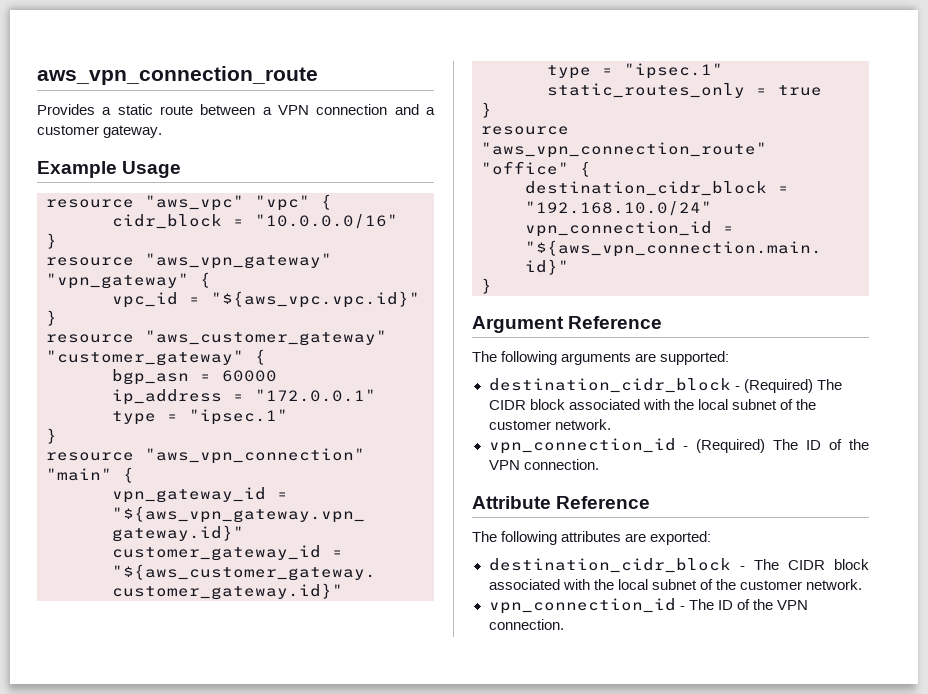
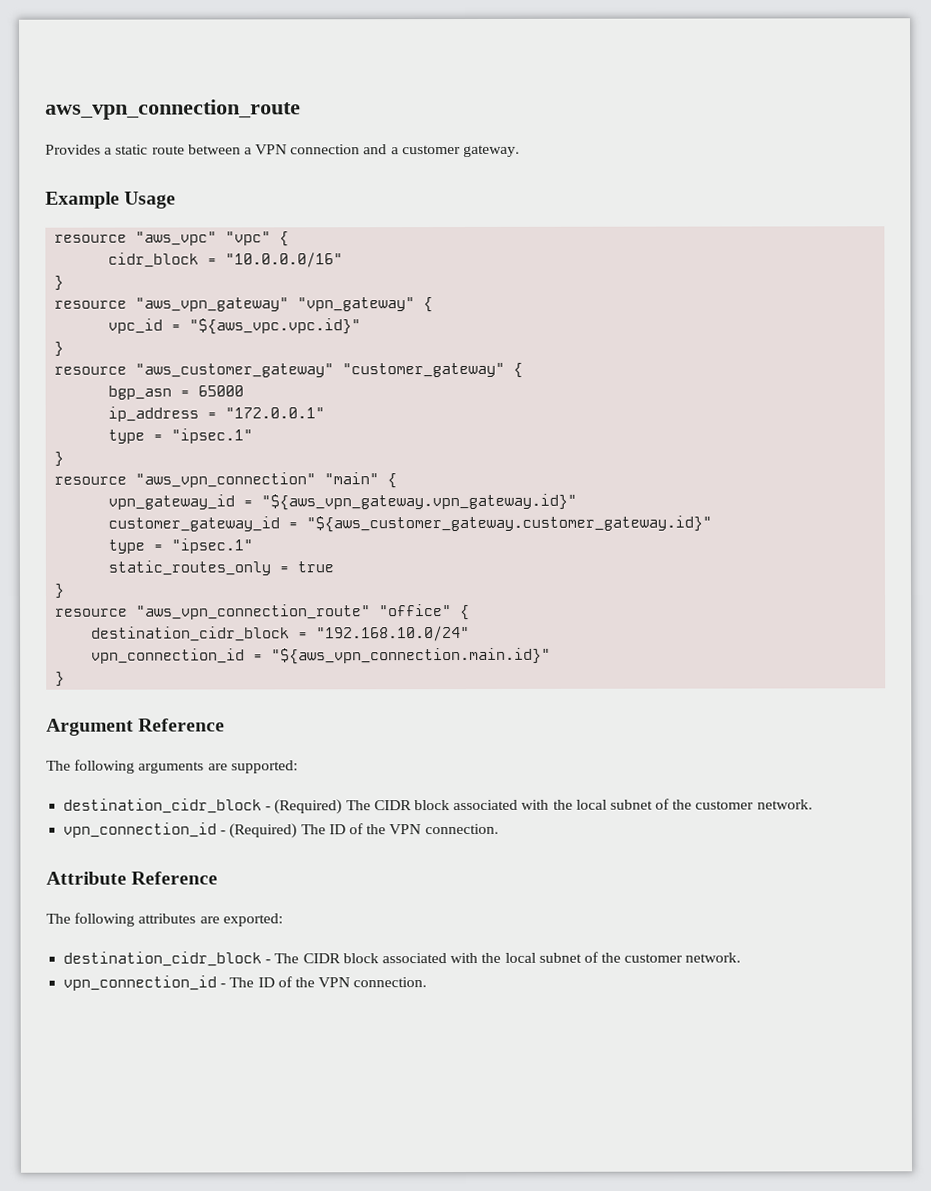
[222,370,277,382] 60000 -> [198,385,245,397] 65000

